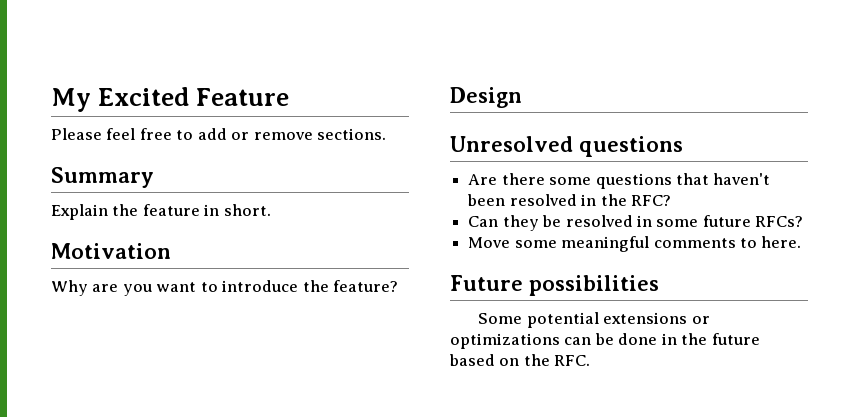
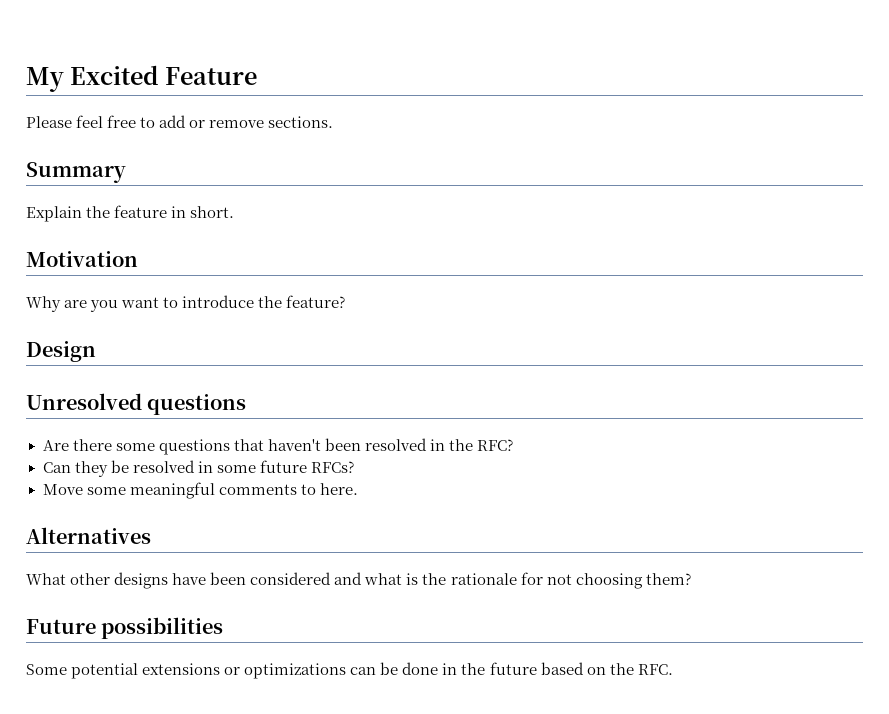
(802, 242) none -> [26,527,151,544] [26,572,691,589] // Alternatives // What other designs have been considered and what is the rationale for not choosing them?

